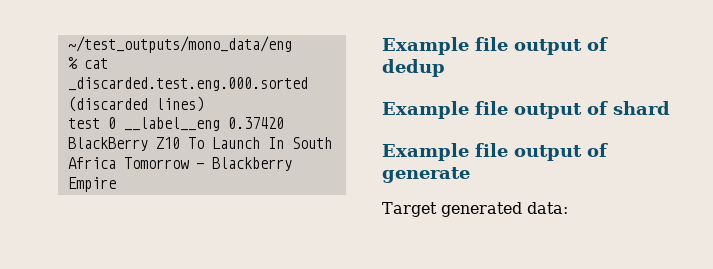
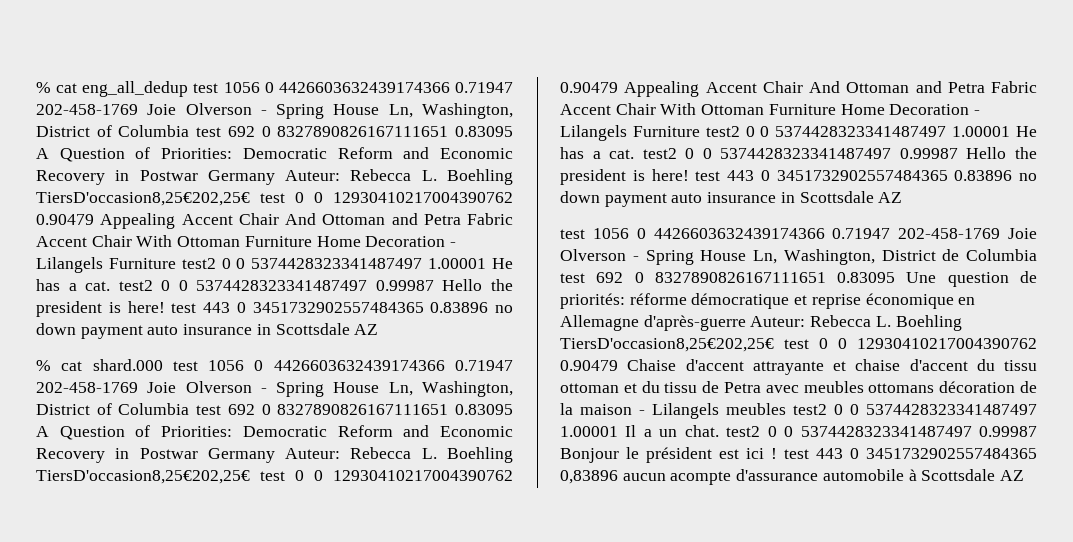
[67,36,292,53] [67,57,108,69] [67,77,308,91] [67,96,204,112] [67,117,284,131] [67,137,332,151] [67,157,292,171] [67,177,116,192] [382,37,608,55] [382,59,445,77] [382,101,670,119] [382,143,608,161] [382,167,470,183] [382,202,568,217] ~/test_outputs/mono_data/eng // % cat _discarded.test.eng.000.sorted (discarded lines) // test 0 __label__eng 0.37420 BlackBerry Z10 To Launch In South Africa Tomorrow - Blackberry Empire // Example file output of dedup // Example file output of shard // Example file output of generate // Target generated data: -> [36,81,513,97] [36,103,513,119] [36,125,513,137] [36,147,513,162] [36,169,513,185] [36,192,513,206] [36,213,513,229] [36,235,457,247] [36,257,513,273] [36,279,513,291] [36,301,513,317] [36,323,379,339] [36,359,513,371] [36,381,513,397] [36,403,513,415] [36,425,513,440] [36,447,513,463] [36,470,513,484] [560,81,1037,97] [560,103,981,115] [560,125,1037,141] [560,147,1037,159] [560,169,1037,185] [560,191,903,207] [560,228,1037,239] [560,249,1037,265] [560,271,1037,287] [560,293,976,309] [560,315,962,331] [560,338,1037,352] [560,359,1037,375] [560,381,1037,393] [560,403,1037,419] [560,425,1037,437] [560,447,1037,463] [560,469,1025,485] % cat eng_all_dedup test 1056 0 4426603632439174366 0.71947 202-458-1769 Joie Olverson - Spring House Ln, Washington, District of Columbia test 692 0 8327890826167111651 0.83095 A Question of Priorities: Democratic Reform and Economic Recovery in Postwar Germany Auteur: Rebecca L. Boehling TiersD'occasion8,25€202,25€ test 0 0 12930410217004390762 0.90479 Appealing Accent Chair And Ottoman and Petra Fabric Accent Chair With Ottoman Furniture Home Decoration - Lilangels Furniture test2 0 0 5374428323341487497 1.00001 He has a cat. test2 0 0 5374428323341487497 0.99987 Hello the president is here! test 443 0 3451732902557484365 0.83896 no down payment auto insurance in Scottsdale AZ // % cat shard.000 test 1056 0 4426603632439174366 0.71947 202-458-1769 Joie Olverson - Spring House Ln, Washington, District of Columbia test 692 0 8327890826167111651 0.83095 A Question of Priorities: Democratic Reform and Economic Recovery in Postwar Germany Auteur: Rebecca L. Boehling TiersD'occasion8,25€202,25€ test 0 0 12930410217004390762 0.90479 Appealing Accent Chair And Ottoman and Petra Fabric Accent Chair With Ottoman Furniture Home Decoration - Lilangels Furniture test2 0 0 5374428323341487497 1.00001 He has a cat. test2 0 0 5374428323341487497 0.99987 Hello the president is here! test 443 0 3451732902557484365 0.83896 no down payment auto insurance in Scottsdale AZ // test 1056 0 4426603632439174366 0.71947 202-458-1769 Joie Olverson - Spring House Ln, Washington, District de Columbia test 692 0 8327890826167111651 0.83095 Une question de priorités: réforme démocratique et reprise économique en Allemagne d'après-guerre Auteur: Rebecca L. Boehling TiersD'occasion8,25€202,25€ test 0 0 12930410217004390762 0.90479 Chaise d'accent attrayante et chaise d'accent du tissu ottoman et du tissu de Petra avec meubles ottomans décoration de la maison - Lilangels meubles test2 0 0 5374428323341487497 1.00001 Il a un chat. test2 0 0 5374428323341487497 0.99987 Bonjour le président est ici ! test 443 0 3451732902557484365 0,83896 aucun acompte d'assurance automobile à Scottsdale AZ

